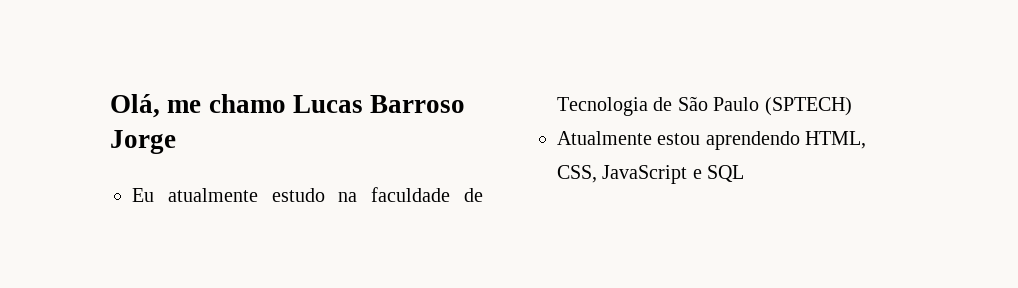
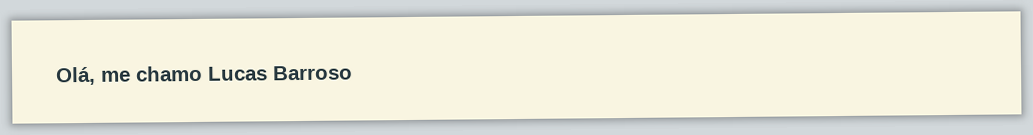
[110,130,176,154] [132,187,484,202] [557,96,852,116] [557,131,867,150] [557,165,745,184] Jorge // Eu atualmente estudo na faculdade de Tecnologia de São Paulo (SPTECH) // Atualmente estou aprendendo HTML, CSS, JavaScript e SQL -> (353, 73) none

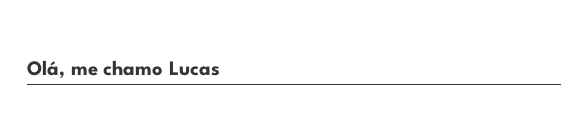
[272,65,353,81] Barroso -> (220, 68) none

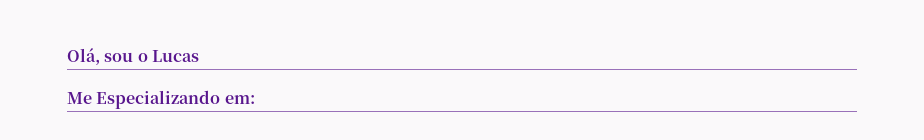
[70,60,164,76] me chamo -> [104,52,148,62] sou o
(220, 68) none -> [67,90,255,109] // Me Especializando em:

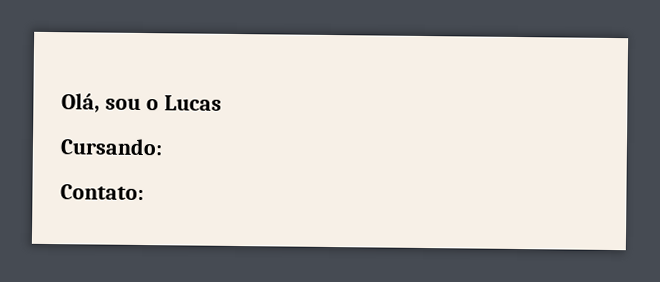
[67,90,255,109] Me Especializando em: -> [60,138,163,156] [60,184,144,201] Cursando: // Contato:

